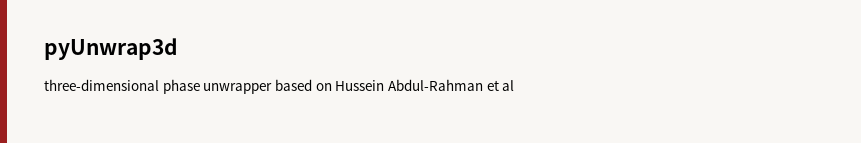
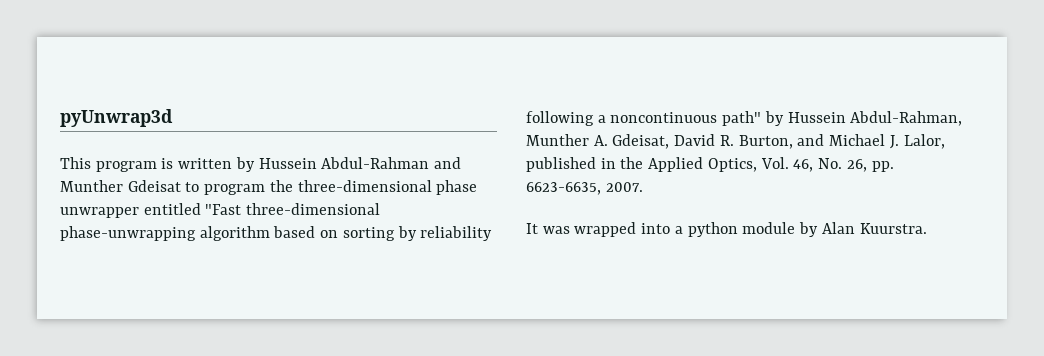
[44,79,515,94] three-dimensional phase unwrapper based on Hussein Abdul-Rahman et al -> [60,157,462,172] [60,180,478,195] [60,203,381,218] [60,226,493,241] [526,111,963,126] [526,134,945,149] [526,157,894,172] [526,182,643,195] [526,222,927,237] This program is written by Hussein Abdul-Rahman and Munther Gdeisat to program the three-dimensional phase unwrapper entitled "Fast three-dimensional phase-unwrapping algorithm based on sorting by reliability following a noncontinuous path" by Hussein Abdul-Rahman, Munther A. Gdeisat, David R. Burton, and Michael J. Lalor, published in the Applied Optics, Vol. 46, No. 26, pp. 6623-6635, 2007. // It was wrapped into a python module by Alan Kuurstra.

